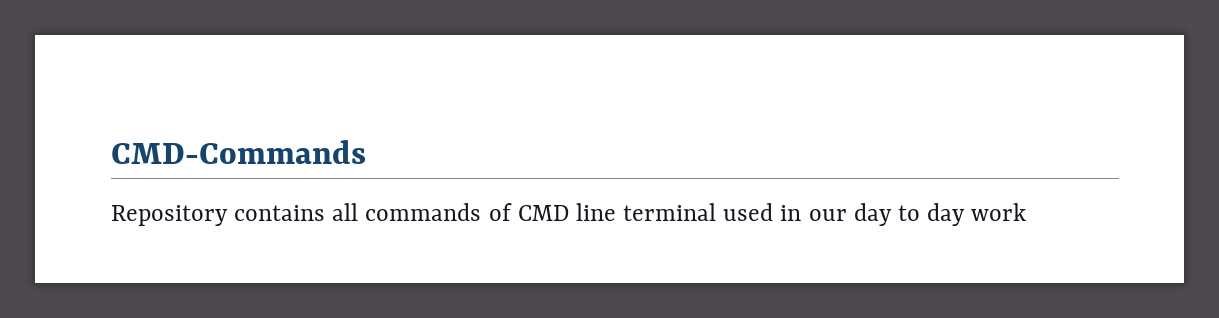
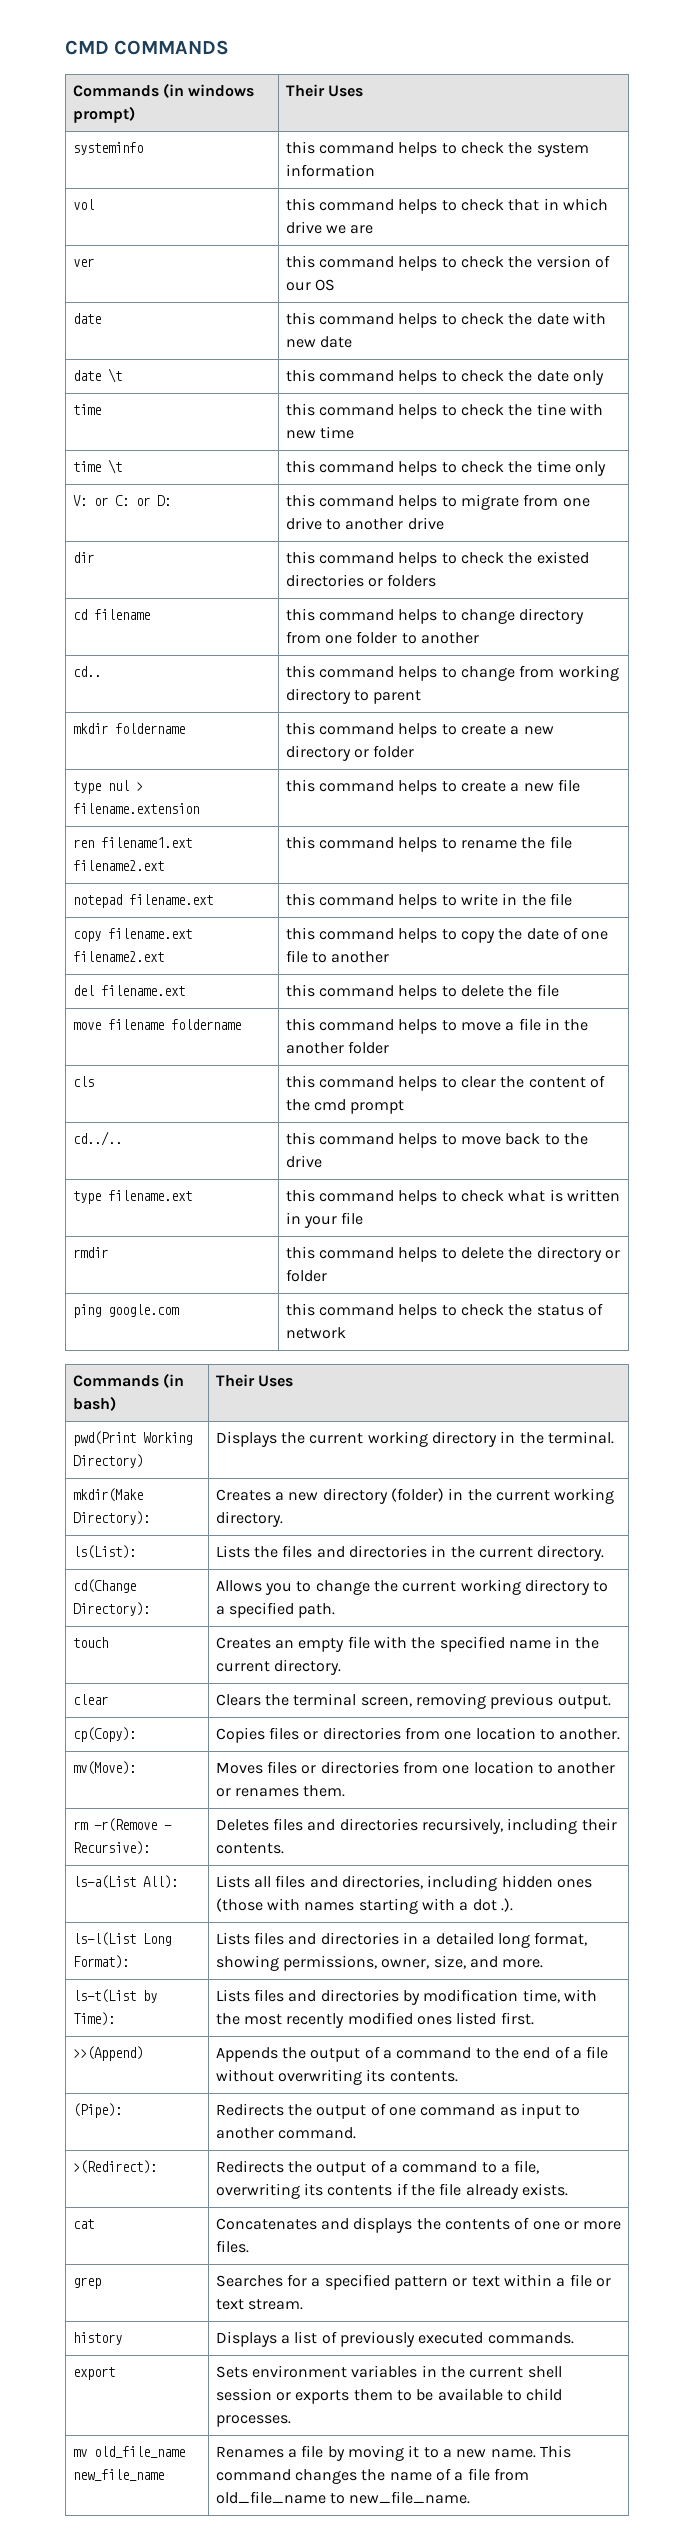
[111,140,366,164] [111,203,1027,226] CMD-Commands // Repository contains all commands of CMD line terminal used in our day to day work -> [65,40,230,55] [72,83,255,98] [72,106,135,123] [285,84,364,97] [72,142,143,155] [285,141,589,157] [285,164,375,177] [72,199,94,210] [285,198,608,214] [285,221,374,234] [72,258,94,267] [285,255,610,271] [285,279,336,291] [72,313,101,324] [285,312,606,328] [285,336,353,348] [72,368,122,383] [285,369,604,385] [72,404,101,415] [285,403,603,419] [285,426,355,439] [72,459,122,474] [285,460,606,476] [72,495,171,506] [285,494,590,510] [285,517,444,530] [72,552,94,563] [285,551,589,567] [285,574,437,587] [72,609,150,620] [285,608,585,624] [285,631,479,644] [72,666,101,677] [285,665,619,681] [285,688,422,704] [72,723,185,734] [285,722,554,738] [285,745,415,761] [72,780,143,794] [72,803,199,814] [285,779,580,795] [72,837,192,848] [72,860,164,871] [285,836,572,852] [72,894,213,908] [285,893,572,909] [72,928,192,942] [72,951,164,962] [285,927,609,943] [285,950,390,963] [72,985,185,996] [285,984,559,1000] [72,1019,241,1030] [285,1018,589,1034] [285,1041,390,1054] [72,1076,94,1087] [285,1075,605,1091] [285,1099,405,1114] [72,1131,122,1146] [285,1132,588,1148] [285,1155,322,1168] [72,1190,192,1204] [285,1189,620,1205] [285,1212,364,1228] [72,1247,108,1258] [285,1246,620,1262] [285,1269,327,1282] [72,1304,179,1318] [285,1303,603,1319] [285,1327,346,1339] [72,1373,185,1388] [72,1396,116,1411] [215,1374,294,1387] [72,1431,192,1446] [72,1454,143,1468] [215,1431,614,1447] [72,1488,143,1502] [72,1511,150,1525] [215,1488,615,1504] [215,1511,283,1527] [72,1545,136,1559] [215,1545,605,1561] [72,1579,136,1593] [72,1602,150,1616] [215,1579,609,1595] [215,1602,336,1618] [72,1637,108,1648] [215,1636,599,1652] [215,1659,342,1675] [72,1694,108,1705] [215,1693,611,1709] [72,1727,136,1742] [215,1727,621,1743] [72,1761,136,1775] [215,1761,616,1774] [215,1785,346,1797] [72,1818,172,1832] [72,1841,150,1855] [215,1818,617,1834] [215,1843,284,1854] [72,1875,178,1889] [215,1875,592,1891] [215,1898,513,1914] [72,1932,171,1946] [72,1955,129,1969] [215,1932,588,1948] [215,1955,544,1971] [72,1989,157,2003] [72,2012,115,2026] [215,1989,597,2005] [215,2012,534,2028] [72,2046,143,2061] [215,2046,609,2062] [215,2069,458,2085] [72,2103,122,2118] [215,2103,581,2119] [215,2127,357,2139] [72,2160,157,2174] [215,2160,540,2176] [215,2183,568,2199] [72,2219,94,2229] [215,2217,622,2233] [215,2240,249,2253] [72,2277,101,2289] [215,2274,611,2290] [215,2299,304,2310] [72,2332,122,2345] [215,2331,574,2347] [72,2367,115,2380] [215,2365,562,2378] [215,2388,563,2404] [215,2415,291,2427] [72,2446,185,2458] [72,2469,164,2481] [215,2445,571,2461] [215,2468,529,2484] [215,2491,471,2504] CMD COMMANDS // Commands (in windows prompt) | Their Uses // systeminfo | this command helps to check the system information // vol | this command helps to check that in which drive we are // ver | this command helps to check the version of our OS // date | this command helps to check the date with new date // date \t | this command helps to check the date only // time | this command helps to check the tine with new time // time \t | this command helps to check the time only // V: or C: or D: | this command helps to migrate from one drive to another drive // dir | this command helps to check the existed directories or folders // cd filename | this command helps to change directory from one folder to another // cd.. | this command helps to change from working directory to parent // mkdir foldername | this command helps to create a new directory or folder // type nul > filename.extension | this command helps to create a new file // ren filename1.ext filename2.ext | this command helps to rename the file // notepad filename.ext | this command helps to write in the file // copy filename.ext filename2.ext | this command helps to copy the date of one file to another // del filename.ext | this command helps to delete the file // move filename foldername | this command helps to move a file in the another folder // cls | this command helps to clear the content of the cmd prompt // cd../.. | this command helps to move back to the drive // type filename.ext | this command helps to check what is written in your file // rmdir | this command helps to delete the directory or folder // ping google.com | this command helps to check the status of network // Commands (in bash) | Their Uses // pwd(Print Working Directory) | Displays the current working directory in the terminal. // mkdir(Make Directory): | Creates a new directory (folder) in the current working directory. // ls(List): | Lists the files and directories in the current directory. // cd(Change Directory): | Allows you to change the current working directory to a specified path. // touch | Creates an empty file with the specified name in the current directory. // clear | Clears the terminal screen, removing previous output. // cp(Copy): | Copies files or directories from one location to another. // mv(Move): | Moves files or directories from one location to another or renames them. // rm -r(Remove - Recursive): | Deletes files and directories recursively, including their contents. // ls-a(List All): | Lists all files and directories, including hidden ones (those with names starting with a dot .). // ls-l(List Long Format): | Lists files and directories in a detailed long format, showing permissions, owner, size, and more. // ls-t(List by Time): | Lists files and directories by modification time, with the most recently modified ones listed first. // >>(Append) | Appends the output of a command to the end of a file without overwriting its contents. // (Pipe): | Redirects the output of one command as input to another command. // >(Redirect): | Redirects the output of a command to a file, overwriting its contents if the file already exists. // cat | Concatenates and displays the contents of one or more files. // grep | Searches for a specified pattern or text within a file or text stream. // history | Displays a list of previously executed commands. // export | Sets environment variables in the current shell session or exports them to be available to child processes. // mv old_file_name new_file_name | Renames a file by moving it to a new name. This command changes the name of a file from old_file_name to new_file_name.

